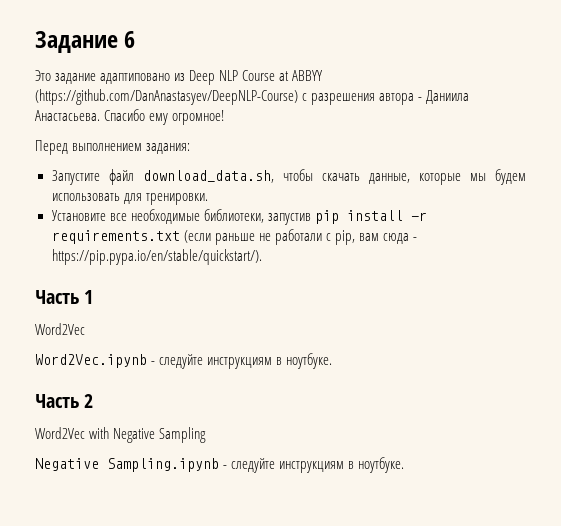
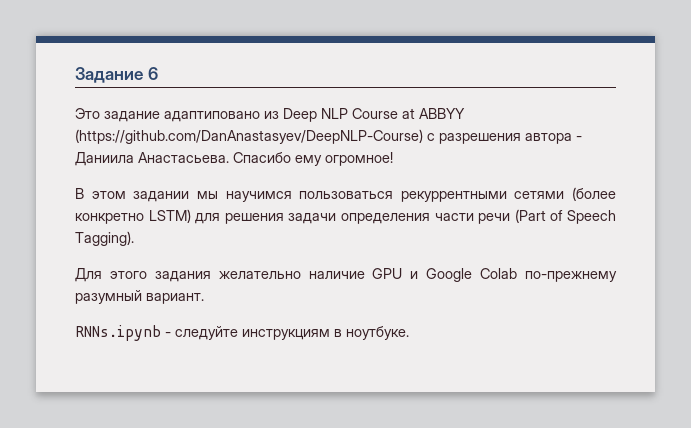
[35,140,191,155] [51,169,526,185] [51,193,208,205] [51,209,427,225] [51,229,417,245] [51,249,262,265] [35,290,94,304] [35,323,85,335] [35,353,333,369] [35,394,94,408] [35,427,207,443] [35,457,405,473] Перед выполнением задания: // Запустите файл download_data.sh, чтобы скачать данные, которые мы будем использовать для тренировки. // Установите все необходимые библиотеки, запустив pip install -r requirements.txt (если раньше не работали с pip, вам сюда - https://pip.pypa.io/en/stable/quickstart/). // Часть 1 // Word2Vec // Word2Vec.ipynb - следуйте инструкциям в ноутбуке. // Часть 2 // Word2Vec with Negative Sampling // Negative Sampling.ipynb - следуйте инструкциям в ноутбуке. -> [75,187,616,202] [75,209,617,224] [75,231,134,246] [75,268,618,282] [75,290,204,304] [75,325,409,341] В этом задании мы научимся пользоваться рекуррентными сетями (более конкретно LSTM) для решения задачи определения части речи (Part of Speech Tagging). // Для этого задания желательно наличие GPU и Google Colab по-прежнему разумный вариант. // RNNs.ipynb - следуйте инструкциям в ноутбуке.

